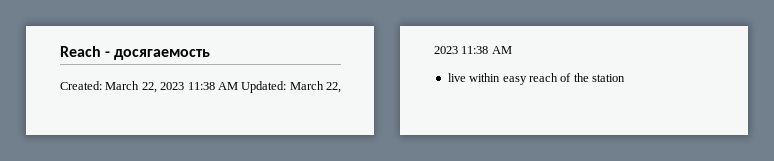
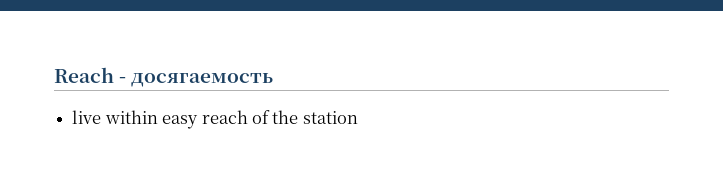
[60,81,341,93] [434,46,512,54] // Created: March 22, 2023 11:38 AM Updated: March 22, 2023 11:38 AM -> (274, 80) none

